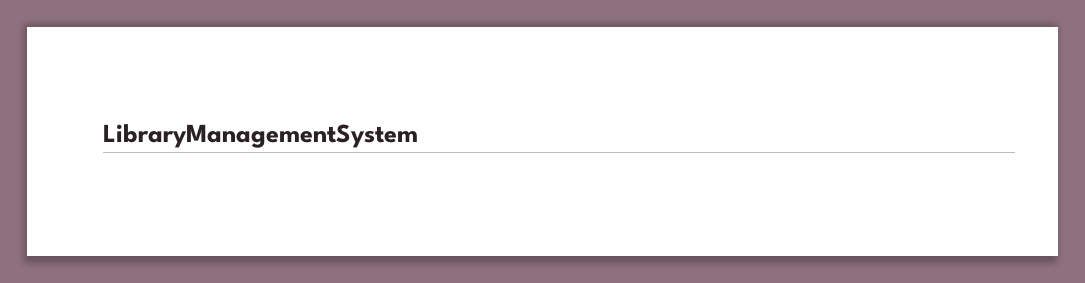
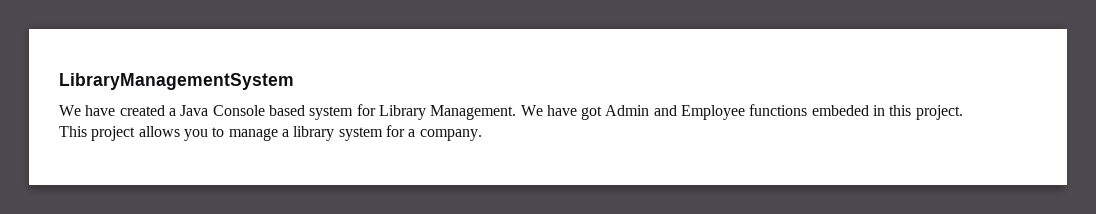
(418, 136) none -> [59,104,963,120] [59,125,482,141] // We have created a Java Console based system for Library Management. We have got Admin and Employee functions embeded in this project. This project allows you to manage a library system for a company.

